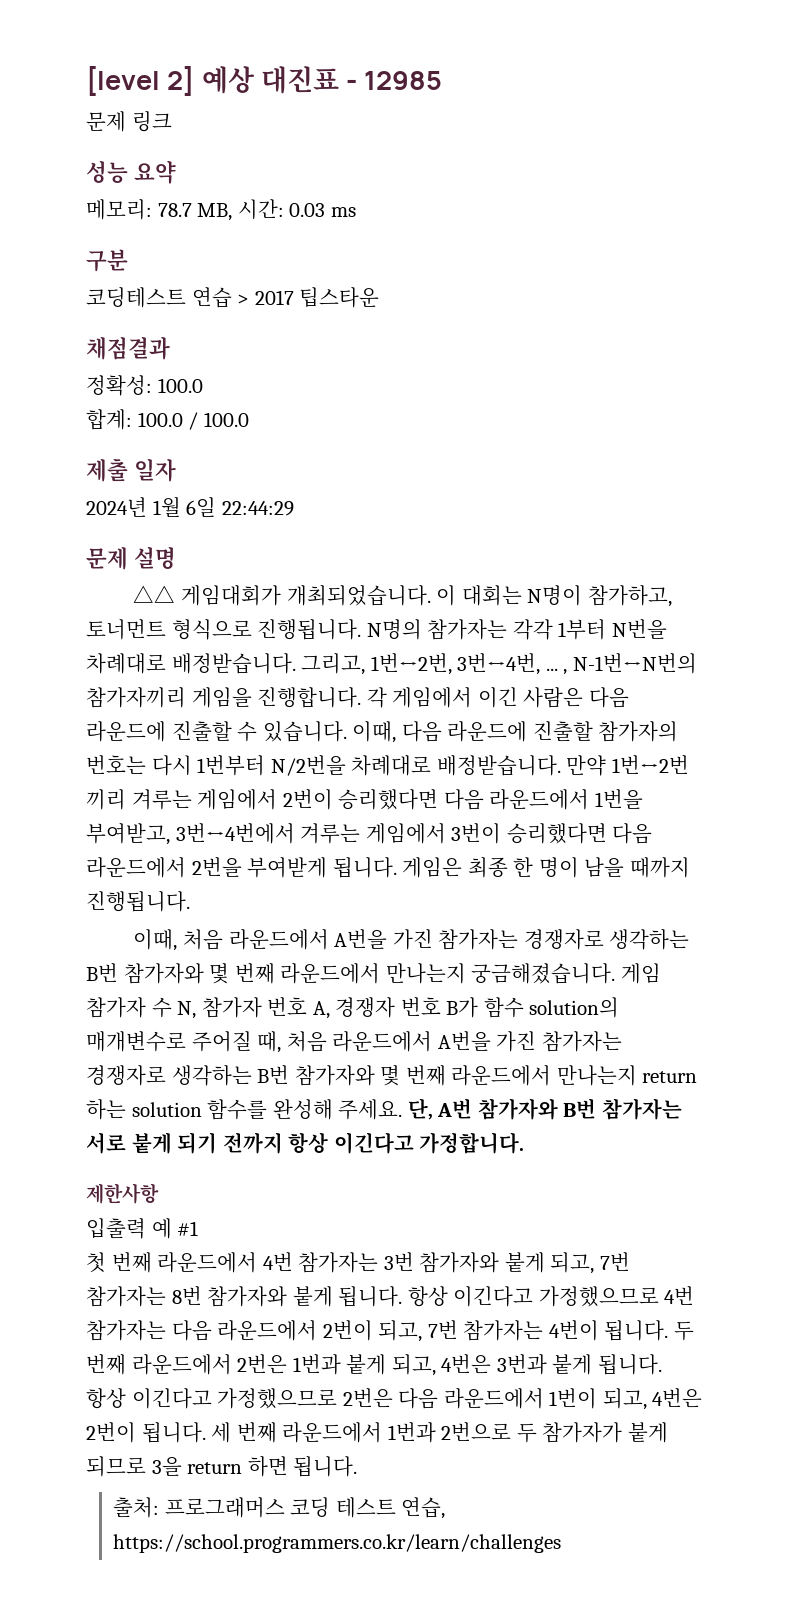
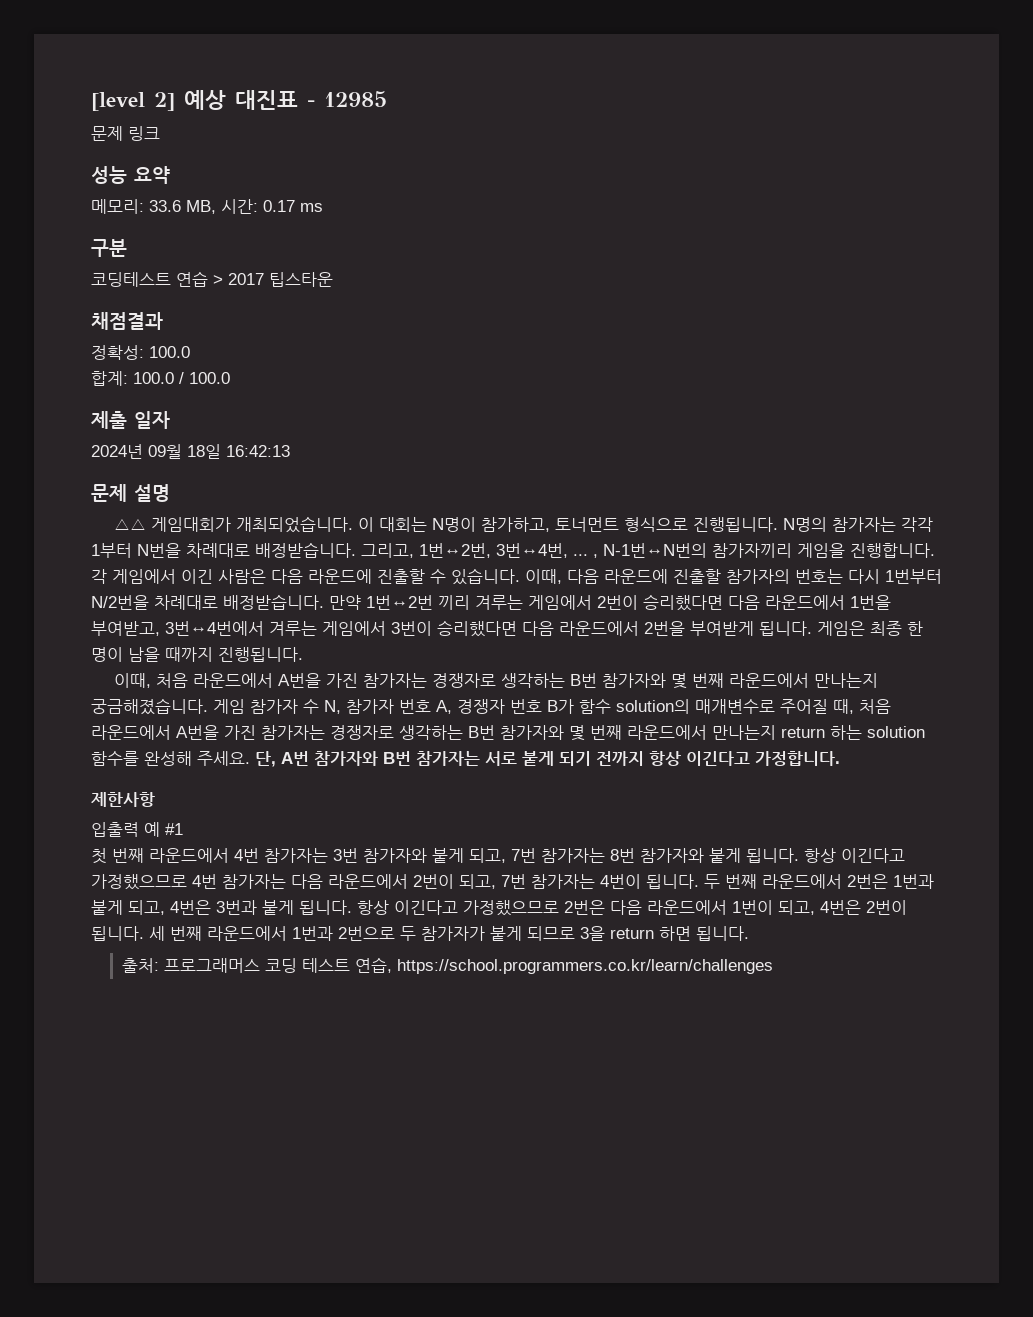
[157,203,192,217] 78.7 -> [149,200,181,212] 33.6
[289,203,326,217] 0.03 -> [263,200,295,212] 0.17
[152,496,294,517] 1월 6일 22:44:29 -> [148,444,290,459] 09월 18일 16:42:13

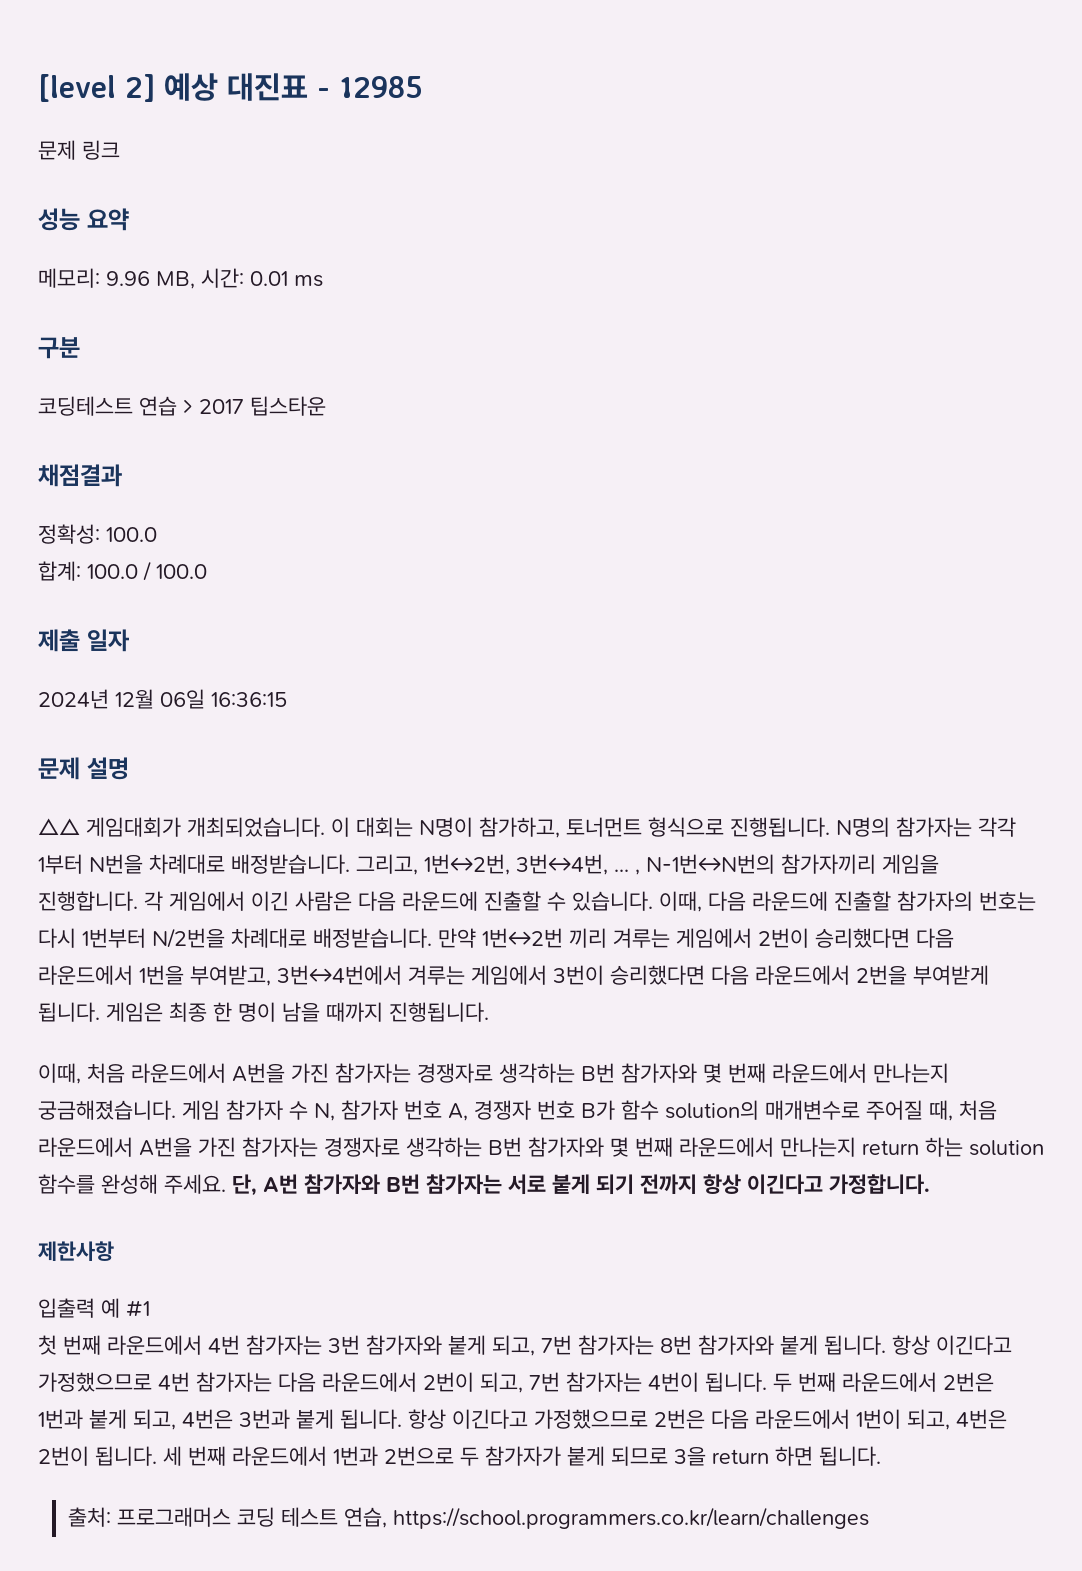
[149,200,181,212] 33.6 -> [106,271,150,286] 9.96
[263,200,295,212] 0.17 -> [250,271,288,286] 0.01
[148,444,290,459] 09월 18일 16:42:13 -> [115,689,287,709] 12월 06일 16:36:15

